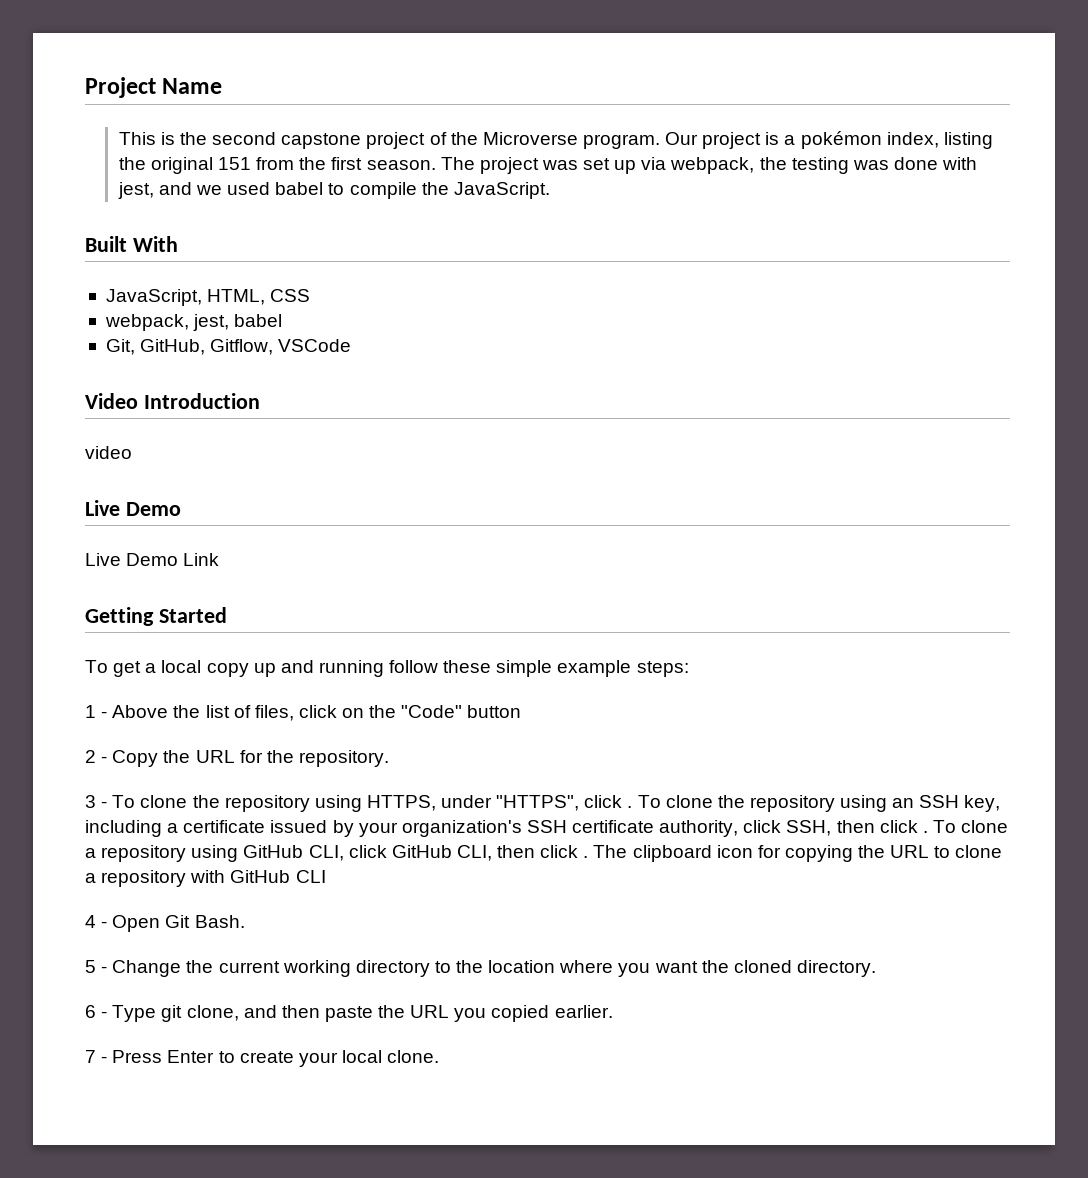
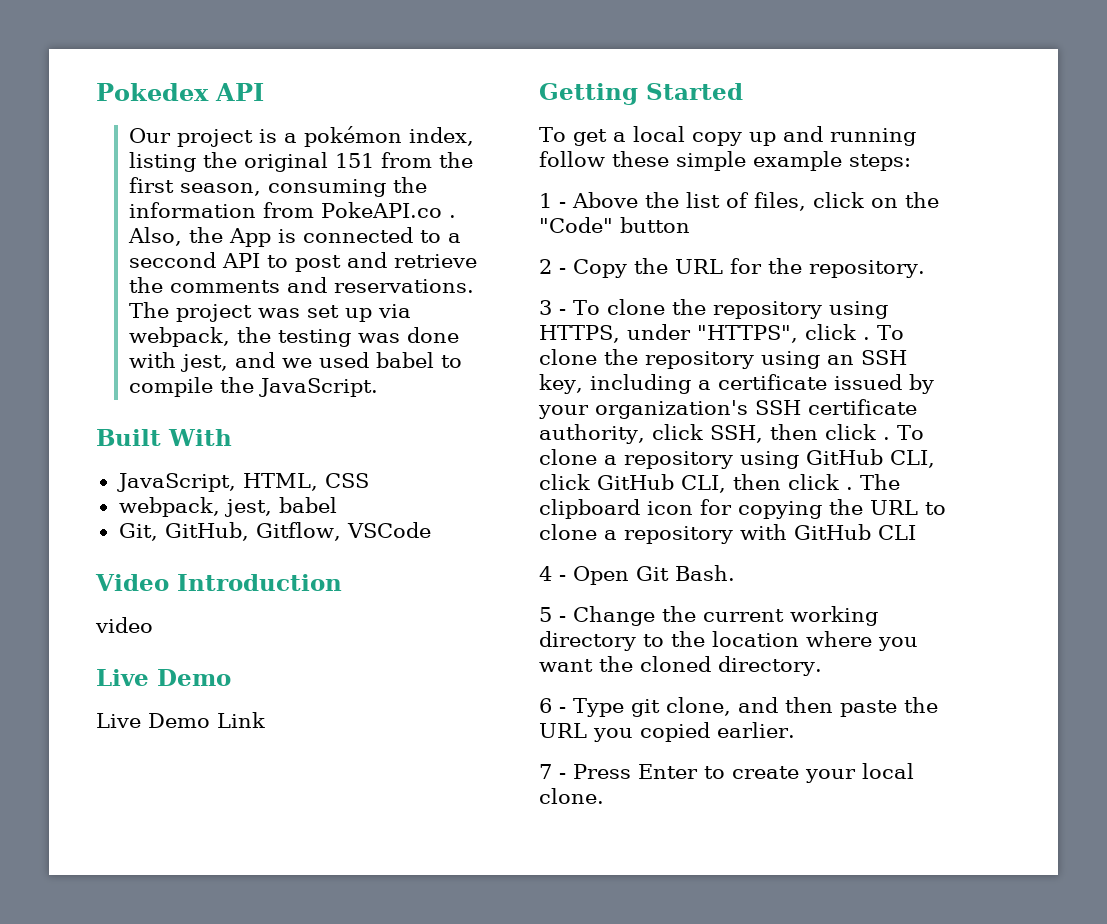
[85,77,223,98] [118,132,660,149] Project Name // This is the second capstone project of the Microverse program. -> [96,83,264,101] Pokedex API //
[366,160,436,170] season. -> [179,177,427,197] [128,202,456,218] [127,227,461,247] [128,252,477,272] [128,277,474,293] season, consuming the information from PokeAPI.co . Also, the App is connected to a seccond API to post and retrieve the comments and reservations.

